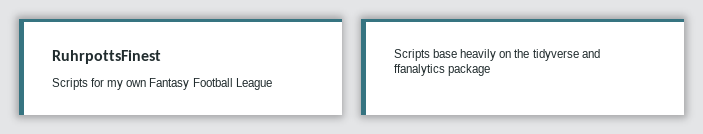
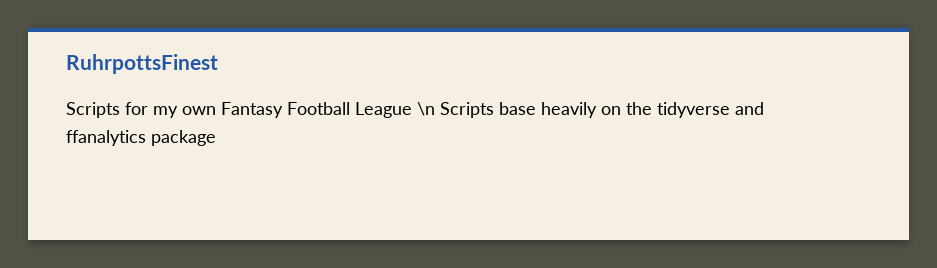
(272, 84) none -> [417,102,435,116] \n

